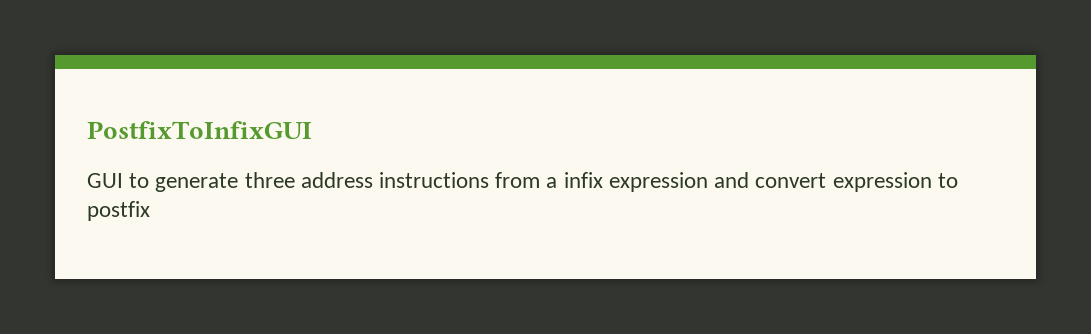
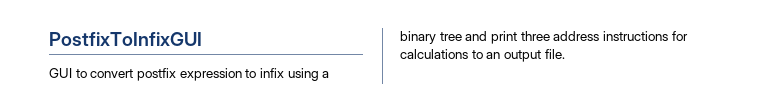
[155,172,958,192] [87,201,150,221] generate three address instructions from a infix expression and convert expression to postfix -> [90,68,330,81] [400,31,688,44] [400,49,565,62] convert postfix expression to infix using a binary tree and print three address instructions for calculations to an output file.

